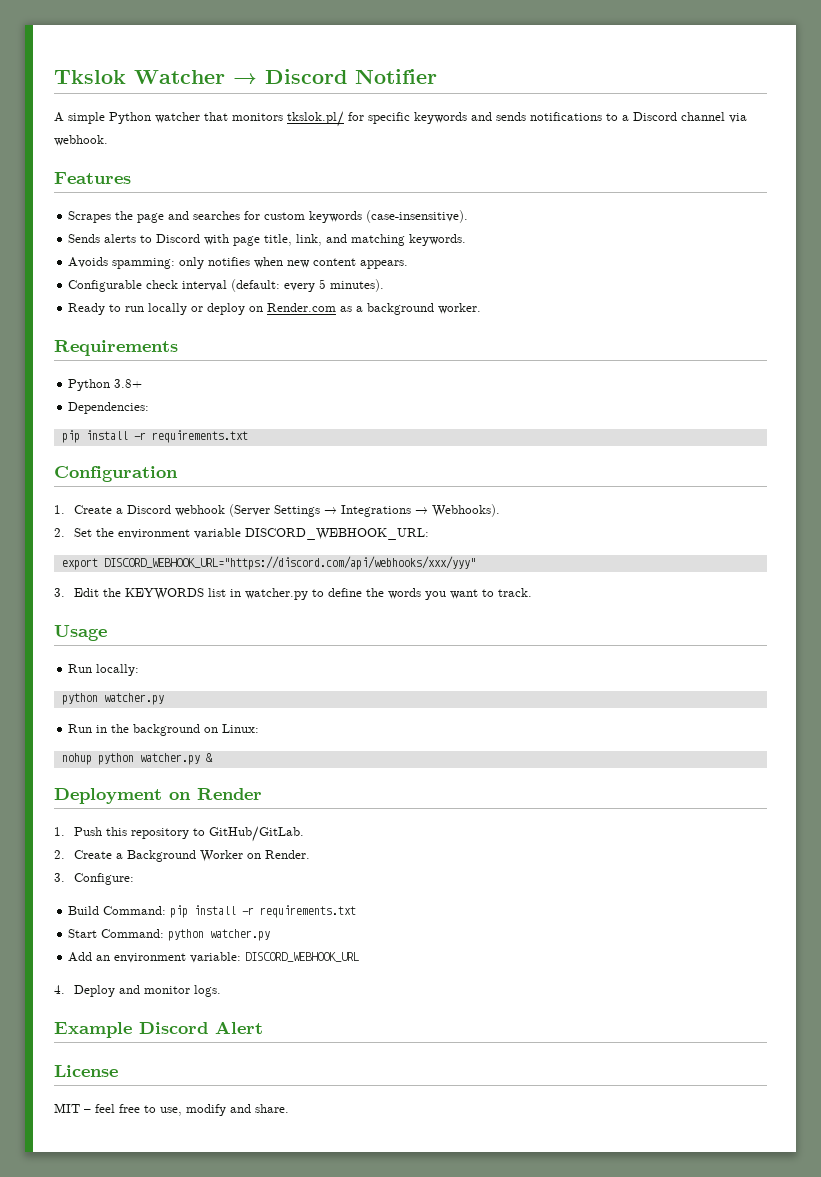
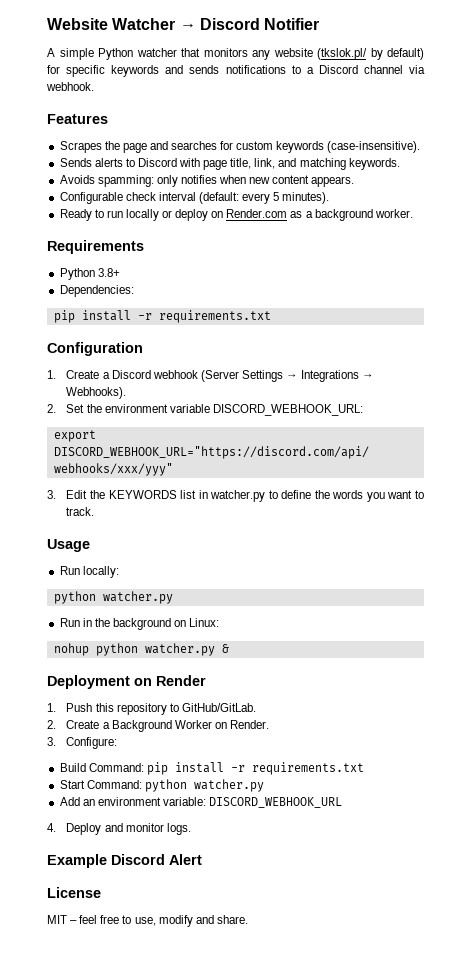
[54,70,126,84] Tkslok -> [47,18,108,30] Website
[287,111,344,127] tkslok.pl/ -> [252,48,424,60] any website (tkslok.pl/ by default)

